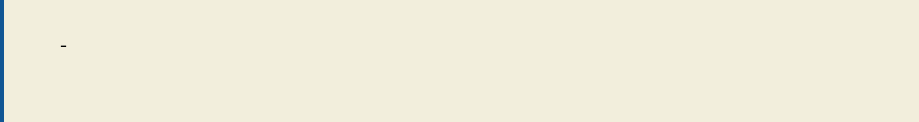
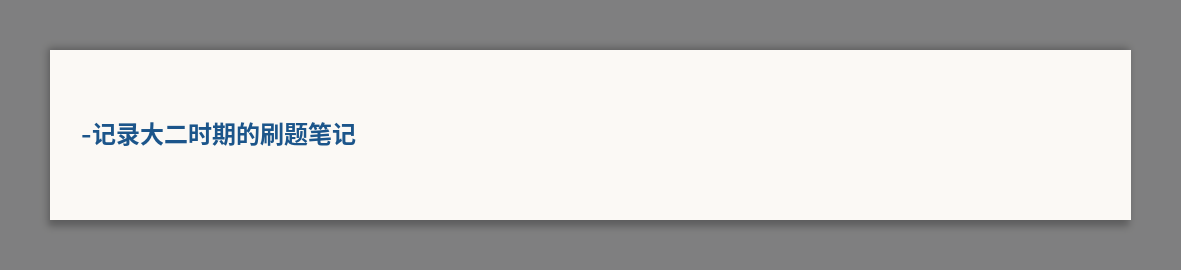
(67, 48) none -> [92,122,356,147] 记录大二时期的刷题笔记

